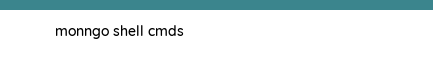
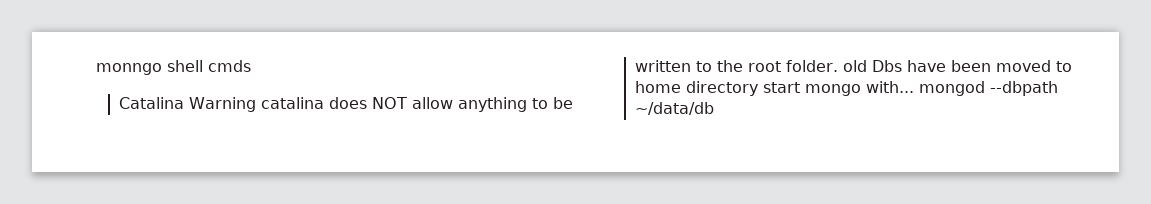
(184, 30) none -> [118,97,573,112] [634,60,1072,72] [634,81,1058,96] [634,102,714,115] // Catalina Warning catalina does NOT allow anything to be written to the root folder. old Dbs have been moved to home directory start mongo with... mongod --dbpath ~/data/db

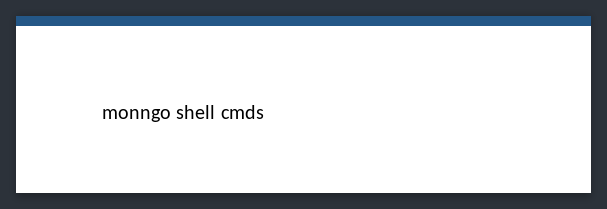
[118,97,573,112] [634,60,1072,72] [634,81,1058,96] [634,102,714,115] // Catalina Warning catalina does NOT allow anything to be written to the root folder. old Dbs have been moved to home directory start mongo with... mongod --dbpath ~/data/db -> (264, 112) none

